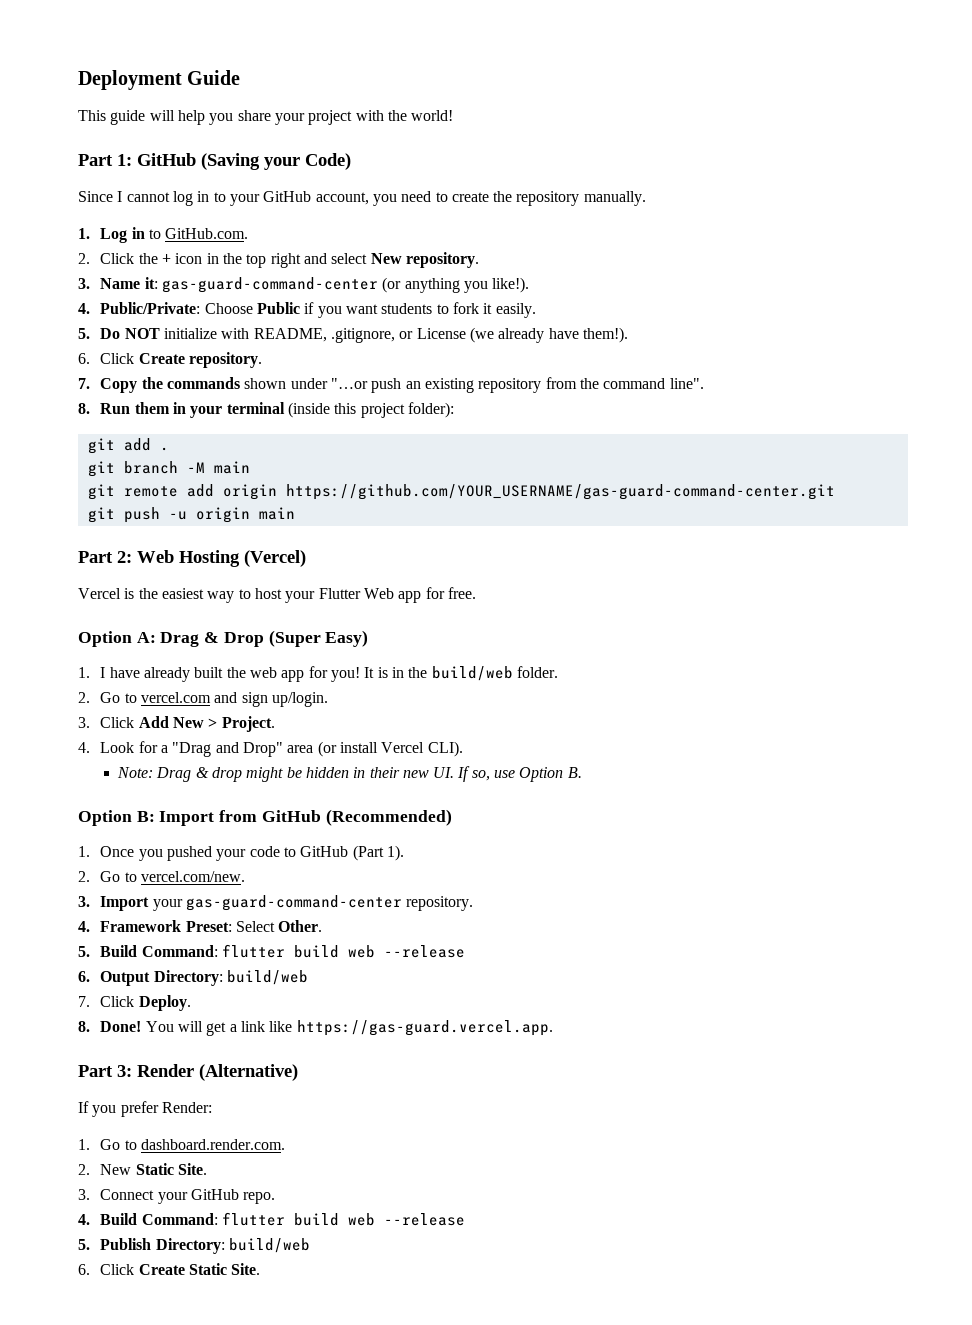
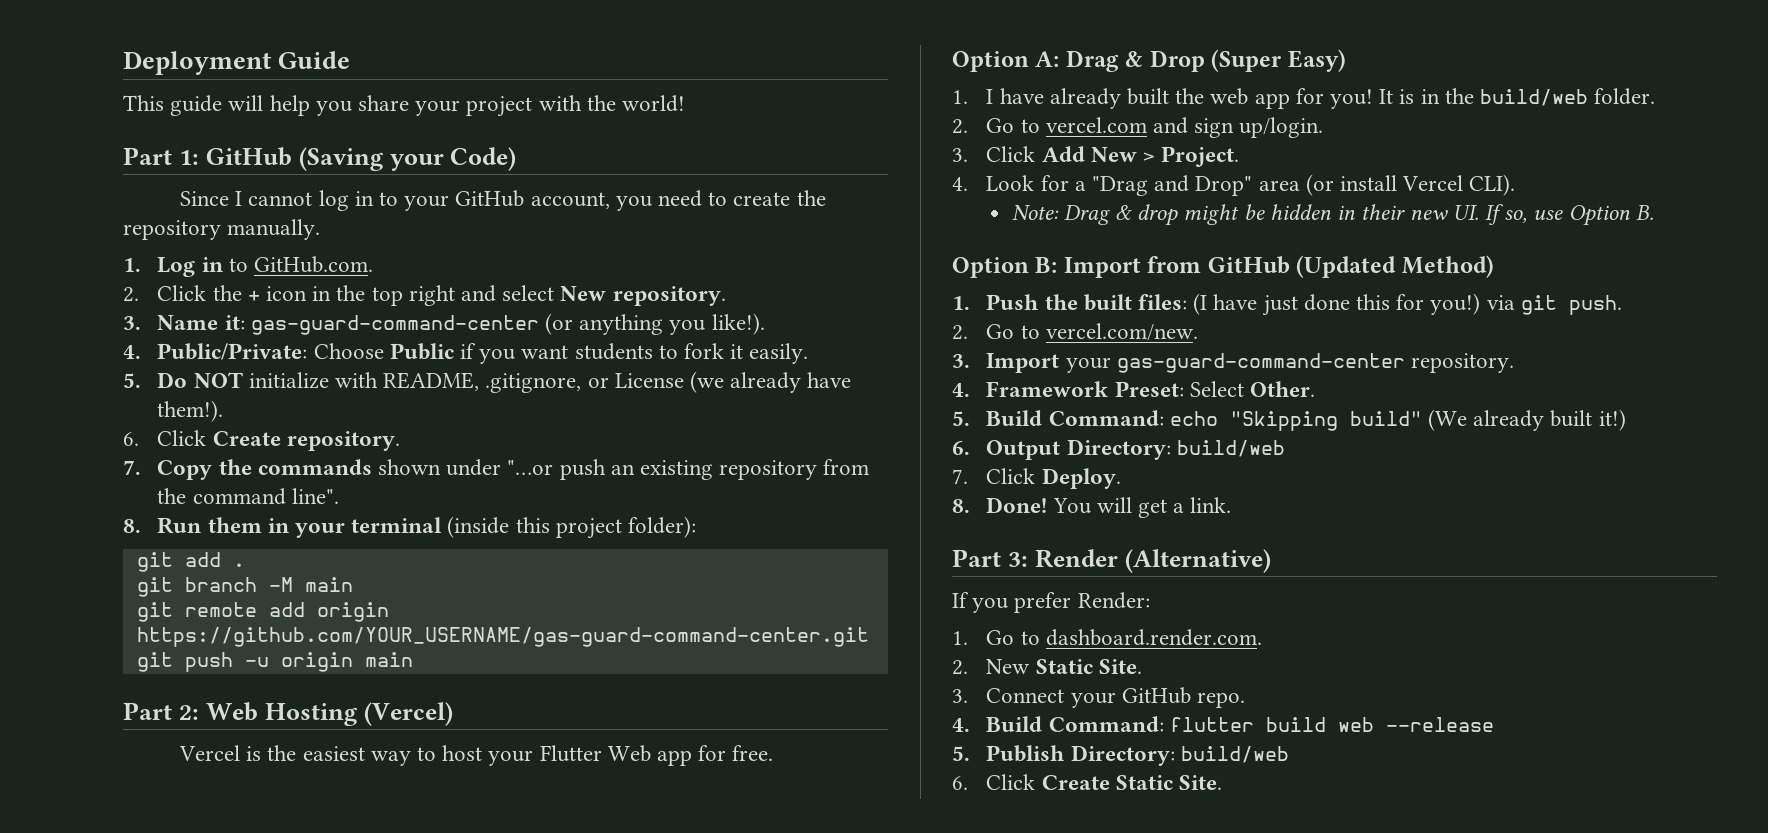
[325,809,452,826] [78,845,404,861] (Recommended) // 1. Once you pushed your code to GitHub (Part 1). -> [1296,255,1494,278] [952,293,1622,316] (Updated Method) // 1. Push the built files: (I have just done this for you!) via git push.
[222,944,466,958] flutter build web --release -> [1169,409,1626,431] echo "Skipping build" (We already built it!)
[240,1020,553,1036] link like https://gas-guard.vercel.app. -> [1190,497,1232,513] link.

